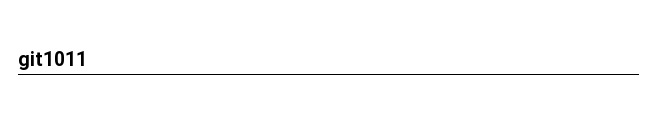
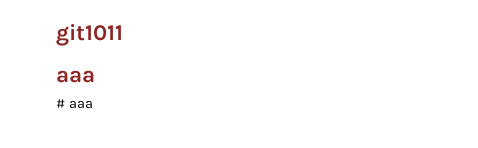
(87, 60) none -> [56,70,95,83] [56,99,93,109] // aaa // # aaa

